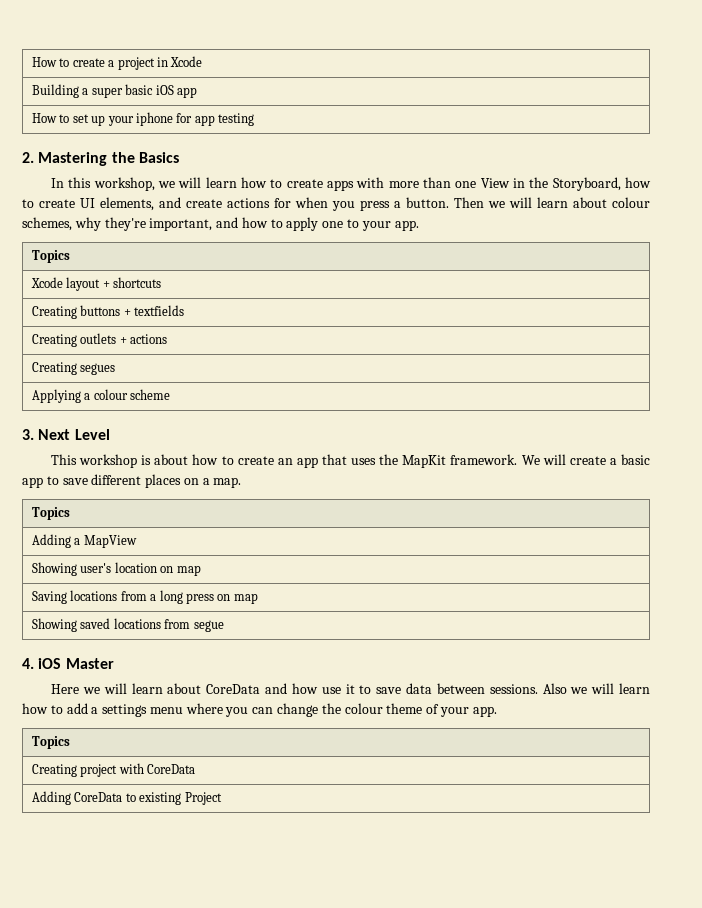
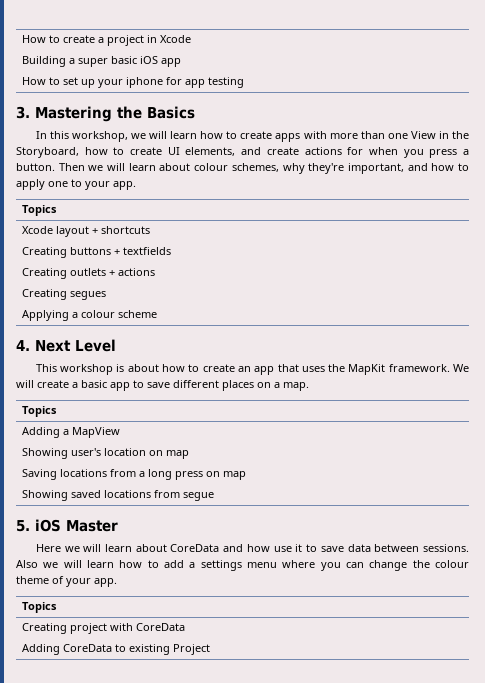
[22,152,34,163] 2. -> [16,106,30,119] 3.
[22,429,34,440] 3. -> [16,340,30,351] 4.
[22,658,34,669] 4. -> [16,520,30,532] 5.

